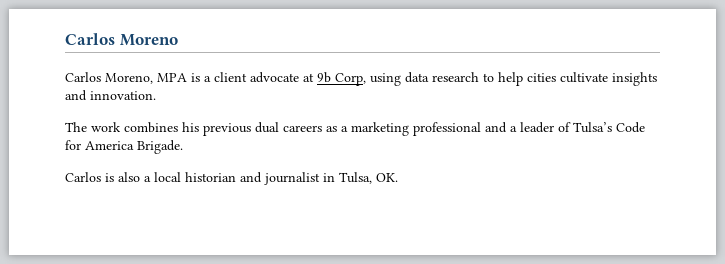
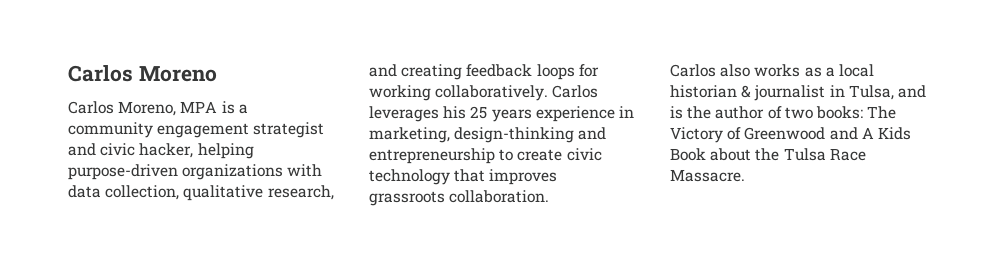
[214,72,657,86] [65,90,156,101] [65,122,645,136] [65,140,183,154] [65,172,140,182] client advocate at 9b Corp, using data research to help cities cultivate insights and innovation. // The work combines his previous dual careers as a marketing professional and a leader of Tulsa’s Code for America Brigade. // Carlos is also -> [68,122,325,138] [68,143,254,159] [68,164,323,180] [68,185,334,201] [369,64,599,80] [369,85,599,101] [369,106,634,122] [369,127,607,143] [369,148,602,164] [369,169,558,185] [369,190,550,206] [670,64,822,77] community engagement strategist and civic hacker, helping purpose-driven organizations with data collection, qualitative research, and creating feedback loops for working collaboratively. Carlos leverages his 25 years experience in marketing, design-thinking and entrepreneurship to create civic technology that improves grassroots collaboration. // Carlos also works as
[240,172,262,183] and -> [741,85,752,98] &
[376,173,398,182] OK. -> [897,85,926,98] [670,106,897,119] [670,127,911,143] [670,148,866,161] [670,169,745,182] and is the author of two books: The Victory of Greenwood and A Kids Book about the Tulsa Race Massacre.

